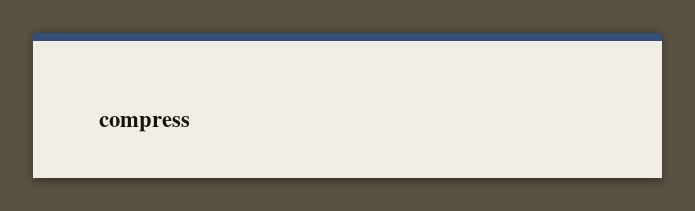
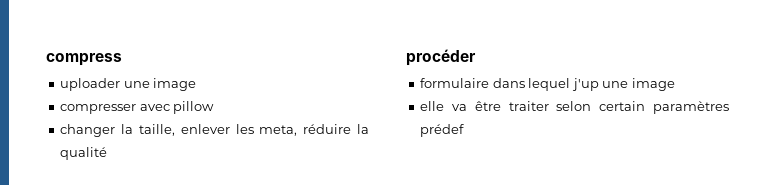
(190, 124) none -> [60,78,197,91] [60,101,215,114] [60,124,369,137] [60,147,108,160] [406,49,476,66] [420,78,675,91] [420,101,729,114] [420,124,465,137] // uploader une image // compresser avec pillow // changer la taille, enlever les meta, réduire la qualité // procéder // formulaire dans lequel j'up une image // elle va être traiter selon certain paramètres prédef

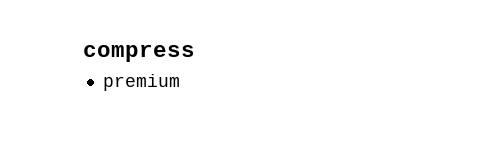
[60,78,197,91] [60,101,215,114] [60,124,369,137] [60,147,108,160] [406,49,476,66] [420,78,675,91] [420,101,729,114] [420,124,465,137] uploader une image // compresser avec pillow // changer la taille, enlever les meta, réduire la qualité // procéder // formulaire dans lequel j'up une image // elle va être traiter selon certain paramètres prédef -> [102,74,180,91] premium

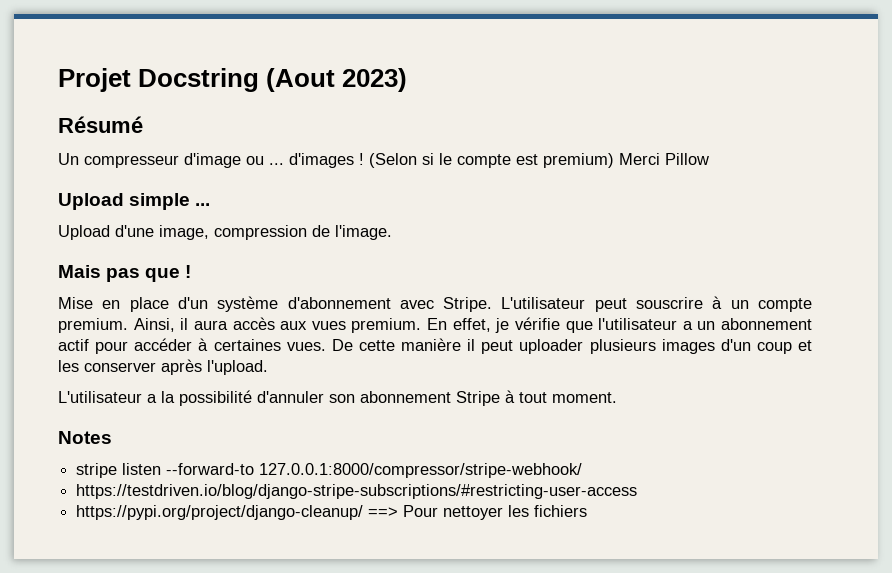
[83,44,195,62] [102,74,180,91] compress // premium -> [58,68,408,92] [58,116,143,133] [58,153,709,168] [58,193,211,210] [58,225,392,240] [58,265,192,282] [58,296,812,312] [58,317,812,333] [58,338,812,354] [58,359,268,375] [58,390,617,406] [58,431,112,444] [76,463,583,478] [76,484,638,499] [76,505,588,520] Projet Docstring (Aout 2023) // Résumé // Un compresseur d'image ou ... d'images ! (Selon si le compte est premium) Merci Pillow // Upload simple ... // Upload d'une image, compression de l'image. // Mais pas que ! // Mise en place d'un système d'abonnement avec Stripe. L'utilisateur peut souscrire à un compte premium. Ainsi, il aura accès aux vues premium. En effet, je vérifie que l'utilisateur a un abonnement actif pour accéder à certaines vues. De cette manière il peut uploader plusieurs images d'un coup et les conserver après l'upload. // L'utilisateur a la possibilité d'annuler son abonnement Stripe à tout moment. // Notes // stripe listen --forward-to 127.0.0.1:8000/compressor/stripe-webhook/ // https://testdriven.io/blog/django-stripe-subscriptions/#restricting-user-access // https://pypi.org/project/django-cleanup/ ==> Pour nettoyer les fichiers

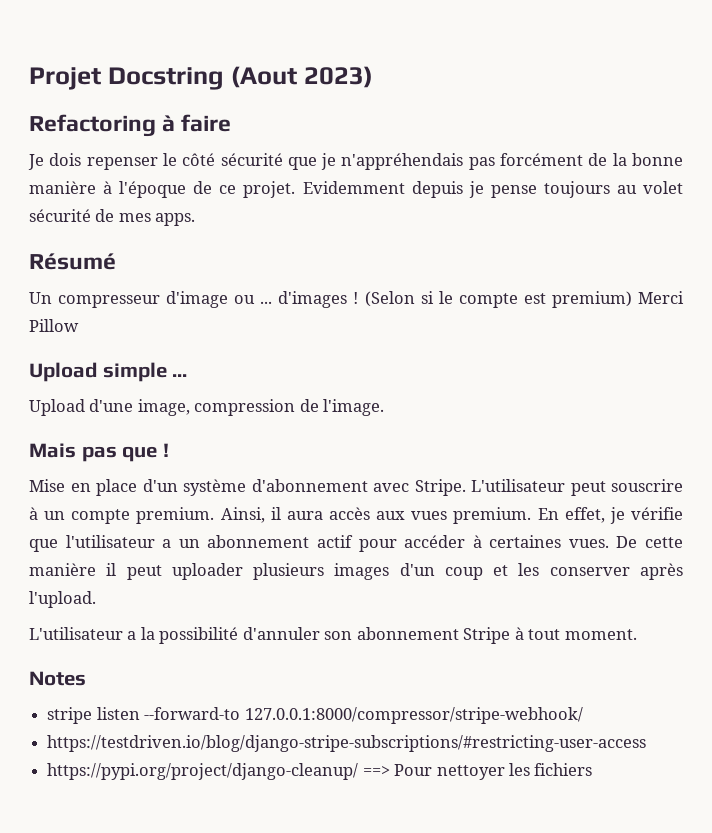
(408, 80) none -> [29,114,232,137] [28,153,683,170] [29,181,683,198] [29,209,196,226] // Refactoring à faire // Je dois repenser le côté sécurité que je n'appréhendais pas forcément de la bonne manière à l'époque de ce projet. Evidemment depuis je pense toujours au volet sécurité de mes apps.

